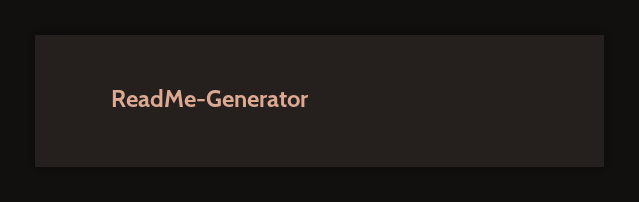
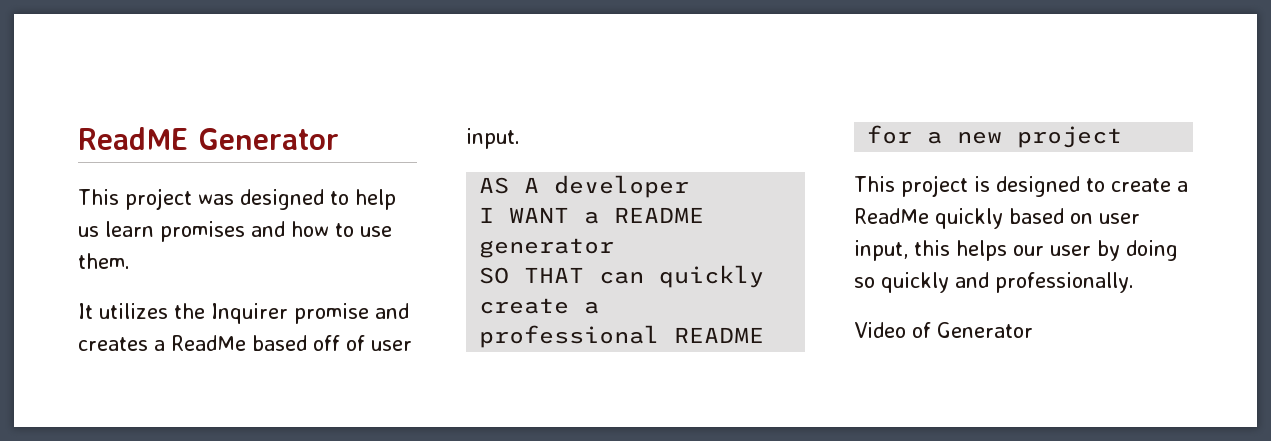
[111,89,309,107] ReadMe-Generator -> [78,127,339,150] [78,188,396,210] [78,221,392,242] [78,253,130,269] [78,303,409,324] [78,335,412,351] [466,128,520,149] [479,175,690,198] [479,207,705,224] [479,238,615,258] [479,265,765,288] [479,298,600,314] [479,325,765,348] [867,125,1123,148] [854,175,1188,197] [854,208,1140,229] [854,240,1178,261] [854,272,1134,293] [854,322,1033,338] ReadME Generator // This project was designed to help us learn promises and how to use them. // It utilizes the Inquirer promise and creates a ReadMe based off of user input. // AS A developer // I WANT a README generator // SO THAT can quickly create a professional README for a new project // This project is designed to create a ReadMe quickly based on user input, this helps our user by doing so quickly and professionally. // Video of Generator

